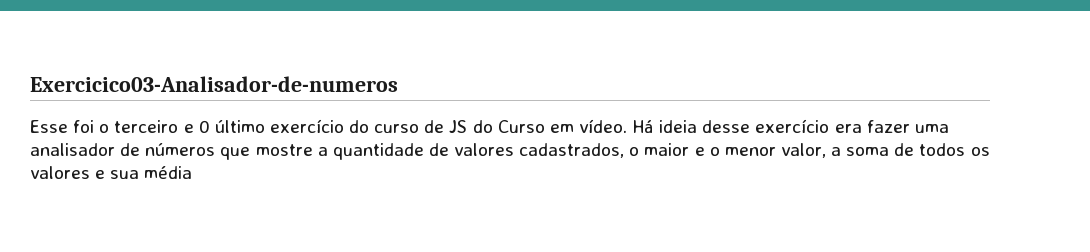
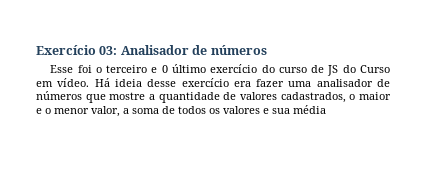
[30,76,398,92] Exercicico03-Analisador-de-numeros -> [36,45,267,55] Exercício 03: Analisador de números

